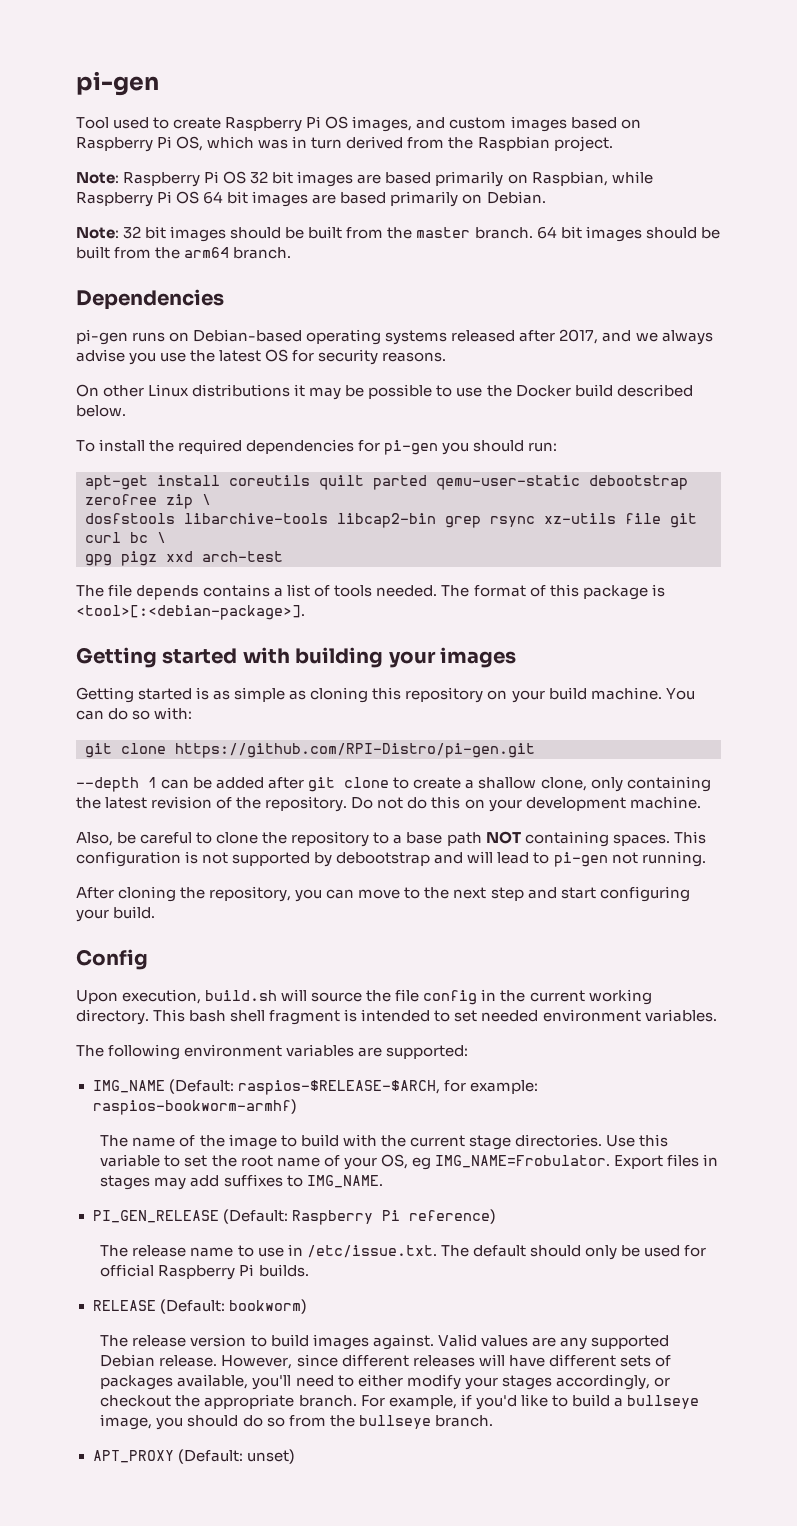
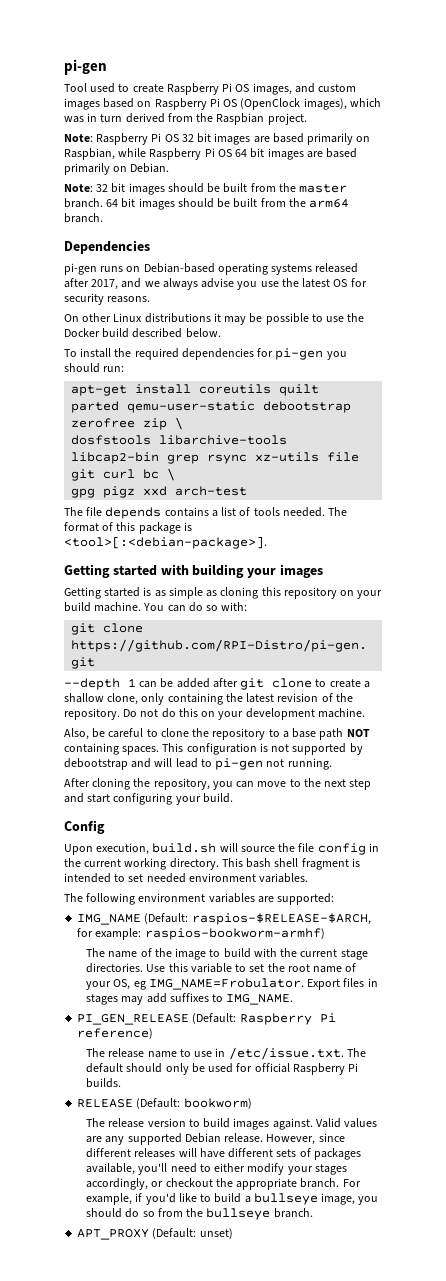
[176,136,204,151] OS, -> [223,98,347,110] OS (OpenClock images),

